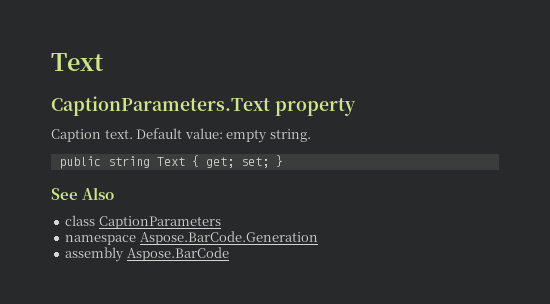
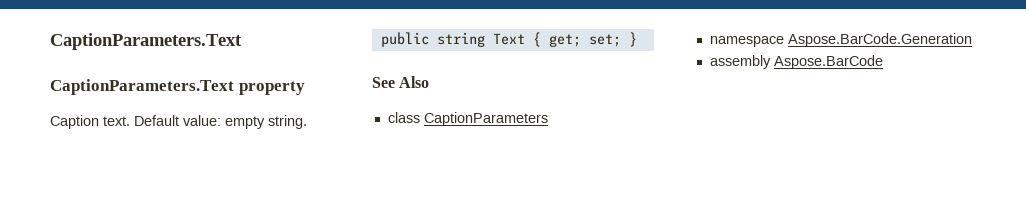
[51,53,104,71] Text -> [50,33,242,50] CaptionParameters.Text

